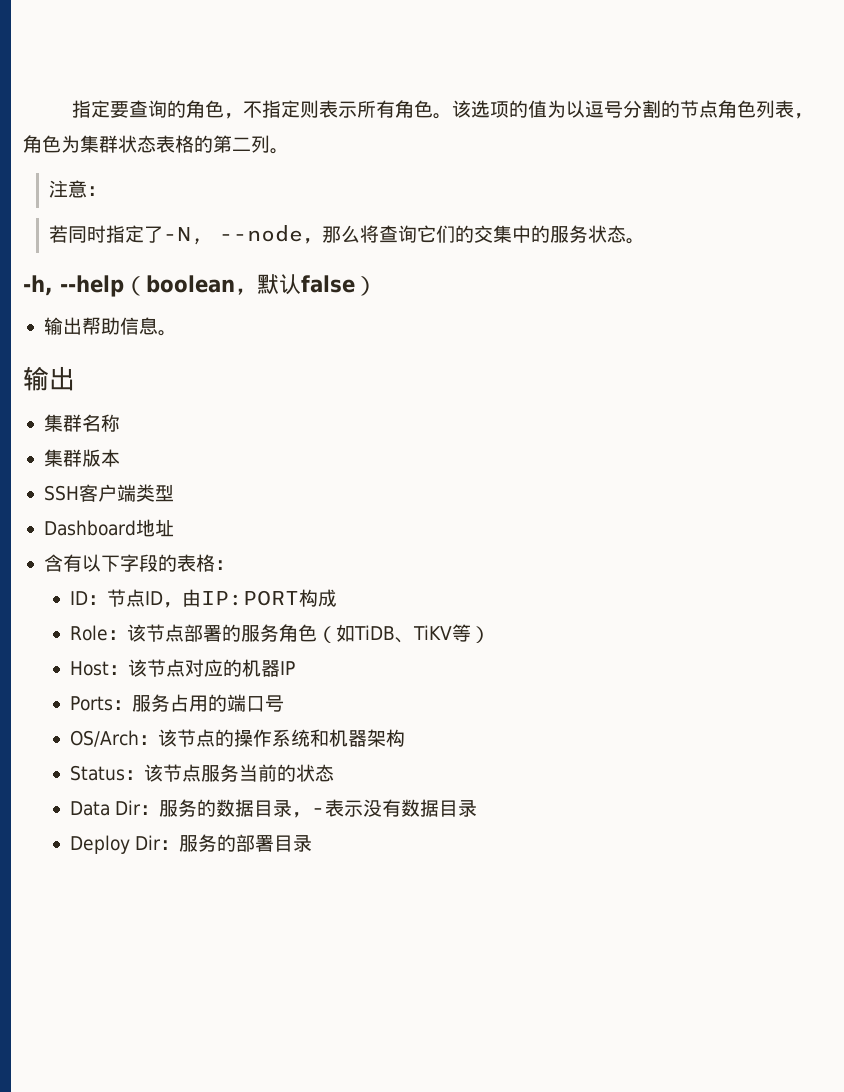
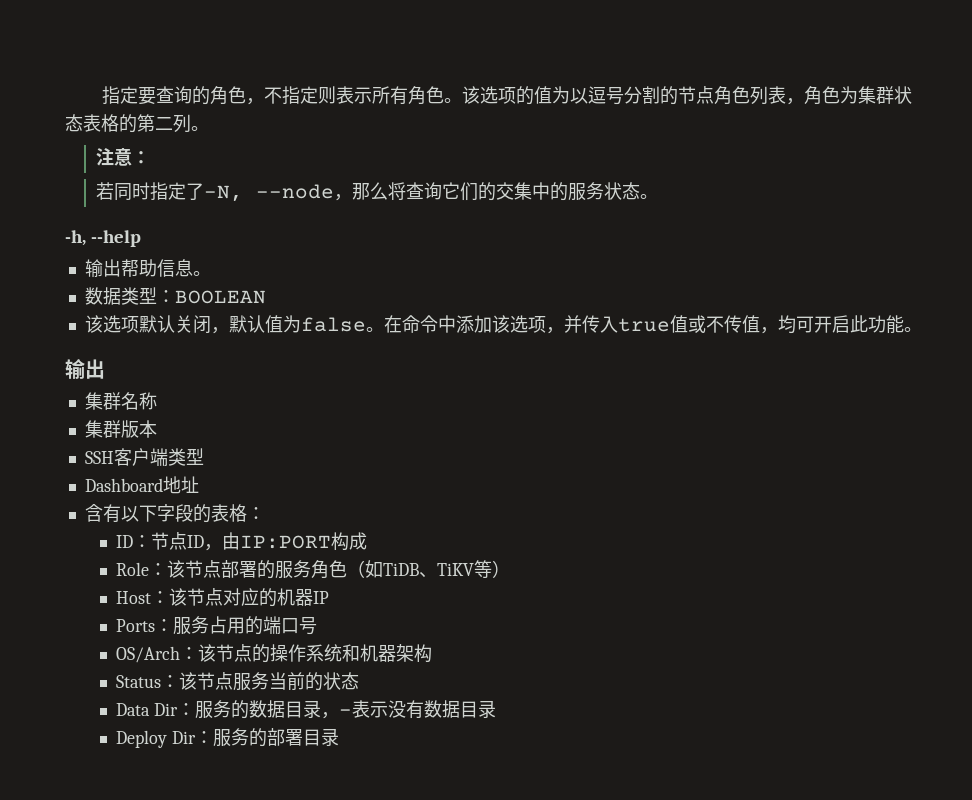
[124,274,377,296] （boolean，默认false） -> (142, 238) none
(177, 333) none -> [84,287,266,305] [84,315,922,334] // 数据类型：BOOLEAN // 该选项默认关闭，默认值为false。在命令中添加该选项，并传入true值或不传值，均可开启此功能。

